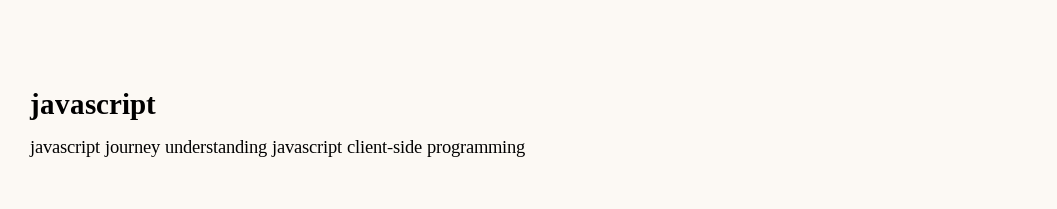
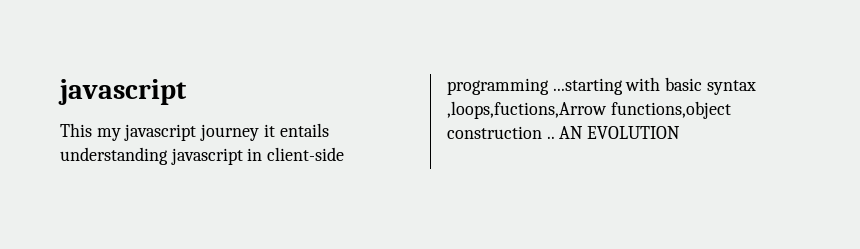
[29,141,161,157] javascript journey -> [60,123,329,141] This my javascript journey it entails
(343, 149) none -> [247,148,263,161] in
(525, 149) none -> [552,77,756,95] [447,101,731,119] [447,126,681,139] ...starting with basic syntax ,loops,fuctions,Arrow functions,object construction .. AN EVOLUTION

